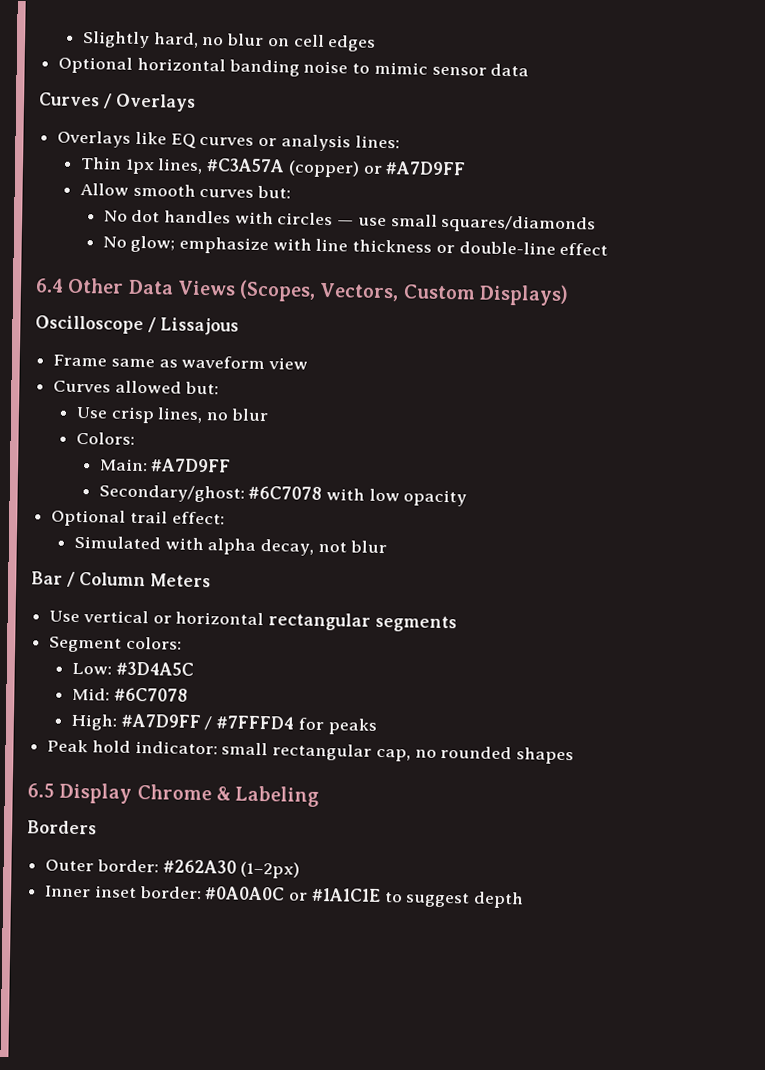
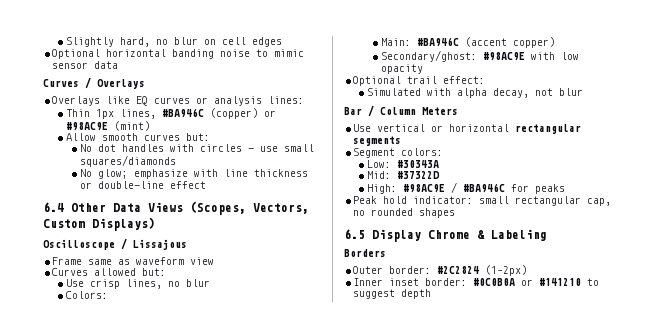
[206,158,286,173] #C3A57A -> [161,108,204,118] #BA946C
[385,161,467,176] #A7D9FF -> [65,121,150,131] #98AC9E (mint)
[151,458,232,473] #A7D9FF -> [416,37,555,48] #BA946C (accent copper)
[248,485,323,501] #6C7078 -> [482,52,525,61] #98AC9E
[115,661,194,676] #3D4A5C -> [396,160,439,168] #30343A
[113,687,188,702] #6C7078 -> [396,171,440,179] #37322D
[120,713,296,731] #A7D9FF / #7FFFD4 -> [402,182,505,193] #98AC9E / #BA946C
[162,859,237,874] #262A30 -> [437,266,480,274] #2C2824
[205,886,381,903] #0A0A0C or #1A1C1E -> [473,278,582,286] #0C0B0A or #141210

